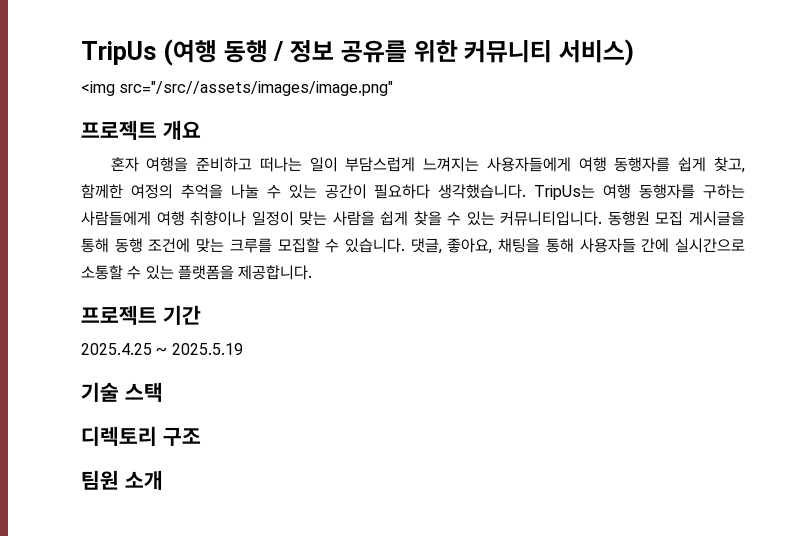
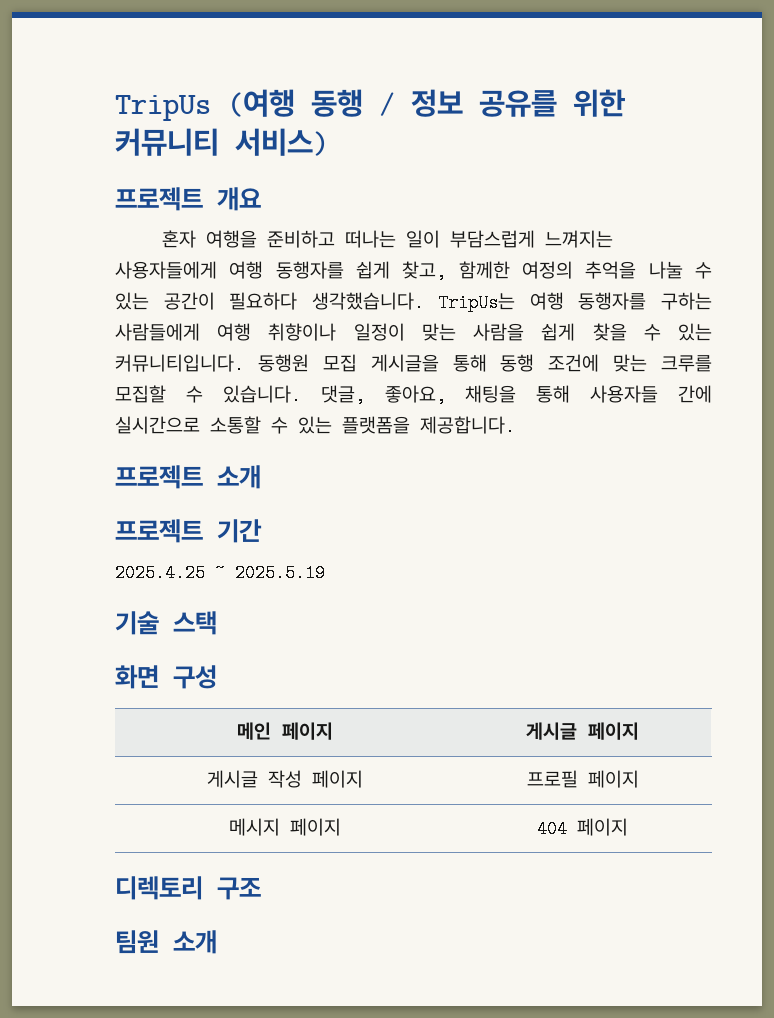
[81,81,394,96] // <img src="/src//assets/images/image.png" -> (329, 142) none
(313, 272) none -> [115,465,261,489] // 프로젝트 소개
(163, 392) none -> [115,665,217,689] [236,722,333,740] [526,722,639,740] [206,770,363,788] [526,770,639,788] [228,818,341,836] [537,818,628,838] // 화면 구성 // 메인 페이지 | 게시글 페이지 // 게시글 작성 페이지 | 프로필 페이지 // 메시지 페이지 | 404 페이지

